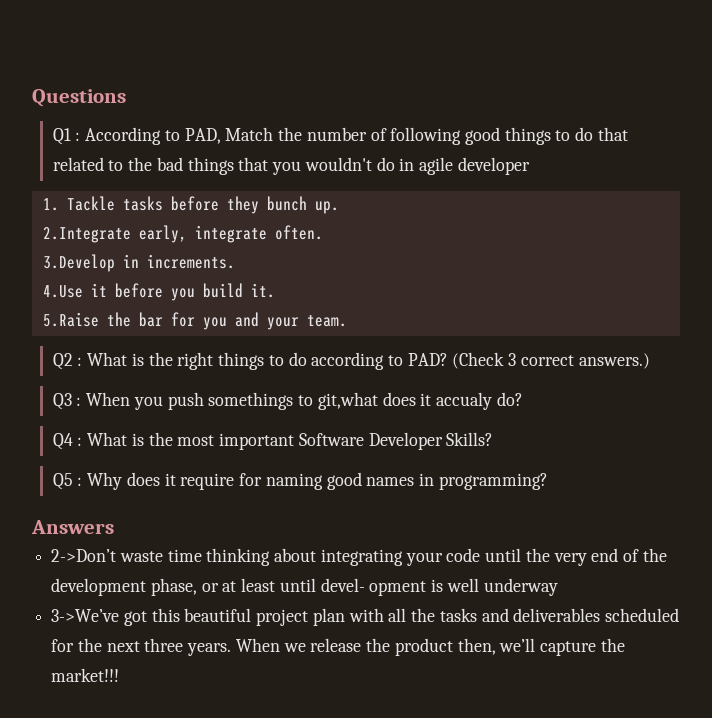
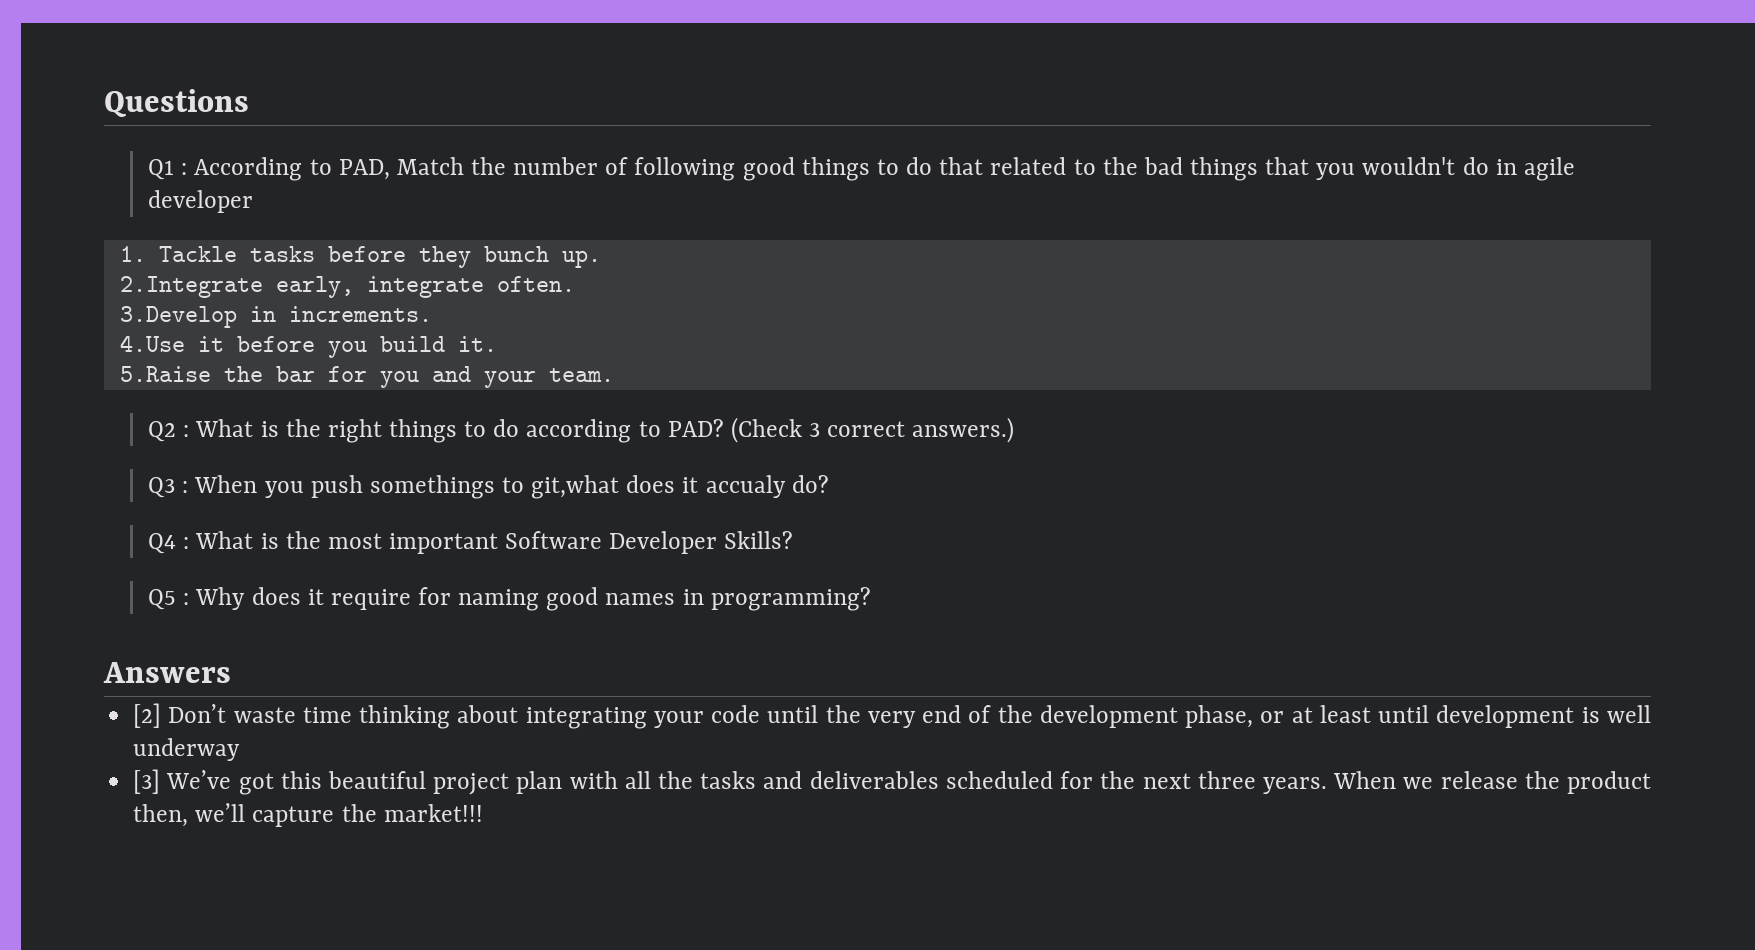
[51,549,117,562] 2->Don’t -> [133,703,227,728] [2] Don’t
[320,578,427,596] devel- opment -> [1436,705,1575,728] development
[51,609,120,622] 3->We’ve -> [133,769,232,794] [3] We’ve

